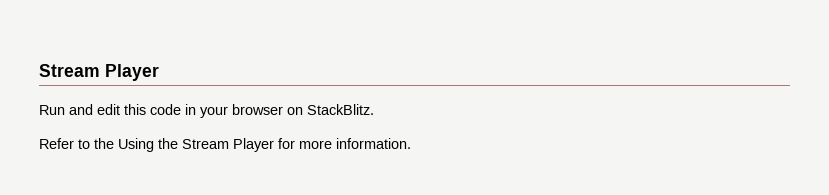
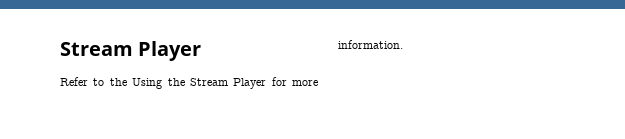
[39,64,159,81] [39,104,374,118] Stream Player // Run and edit this code in your browser on StackBlitz. -> [60,41,202,61] Stream Player

